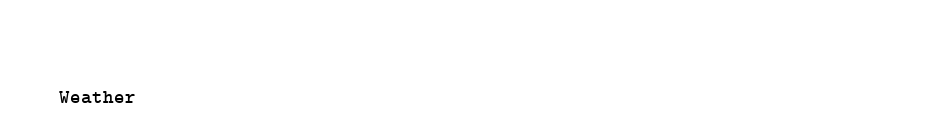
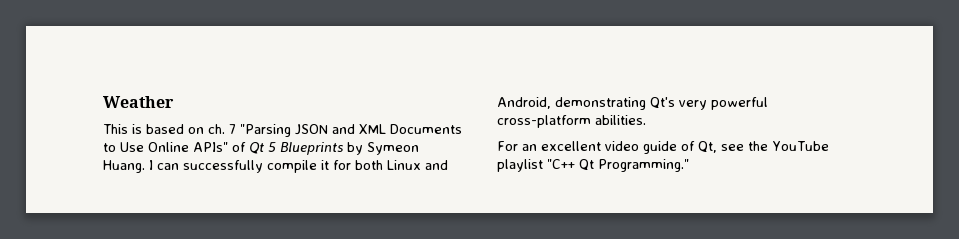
(136, 97) none -> [103,124,462,137] [103,142,419,155] [103,160,448,173] [497,97,768,110] [497,115,646,128] [497,141,829,154] [497,159,689,172] // This is based on ch. 7 "Parsing JSON and XML Documents to Use Online APIs" of Qt 5 Blueprints by Symeon Huang. I can successfully compile it for both Linux and Android, demonstrating Qt's very powerful cross-platform abilities. // For an excellent video guide of Qt, see the YouTube playlist "C++ Qt Programming."

